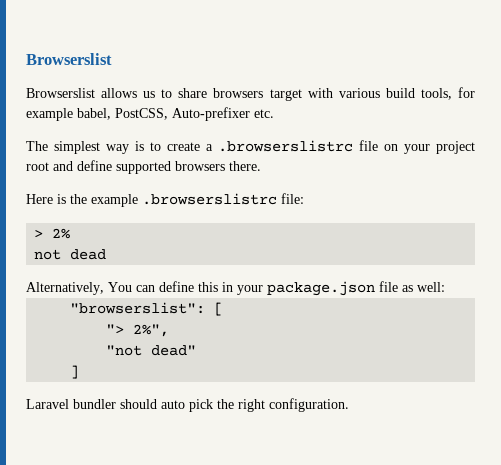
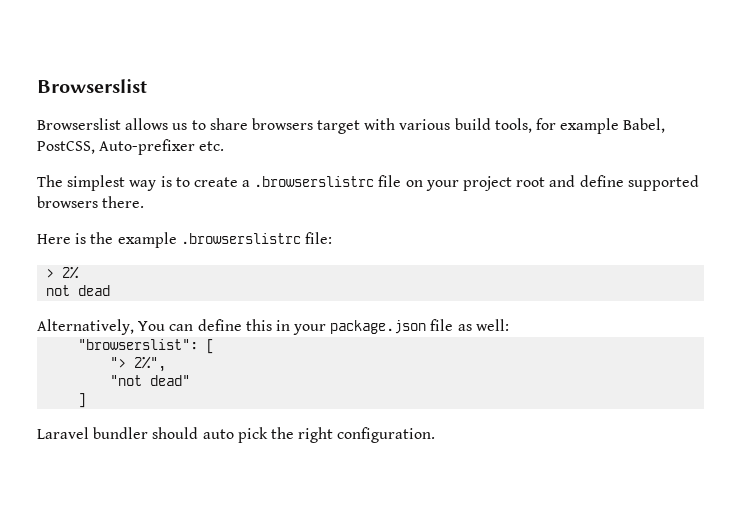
[77,108,111,120] babel, -> [623,118,666,133] Babel,

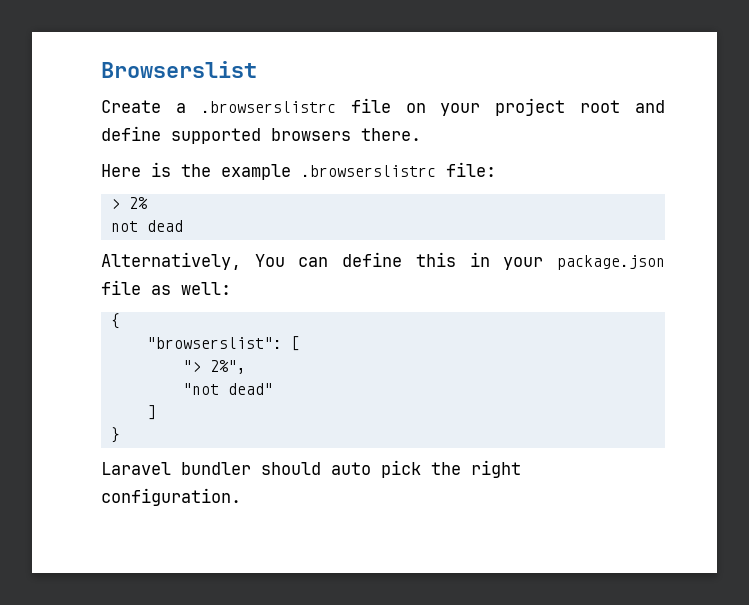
[37,118,666,134] [37,139,225,155] [37,175,238,191] Browserslist allows us to share browsers target with various build tools, for example Babel, PostCSS, Auto-prefixer etc. // The simplest way is to create -> [101,100,161,113] Create
(509, 325) none -> [110,313,120,329] // {
(87, 400) none -> [110,427,120,443] // }

